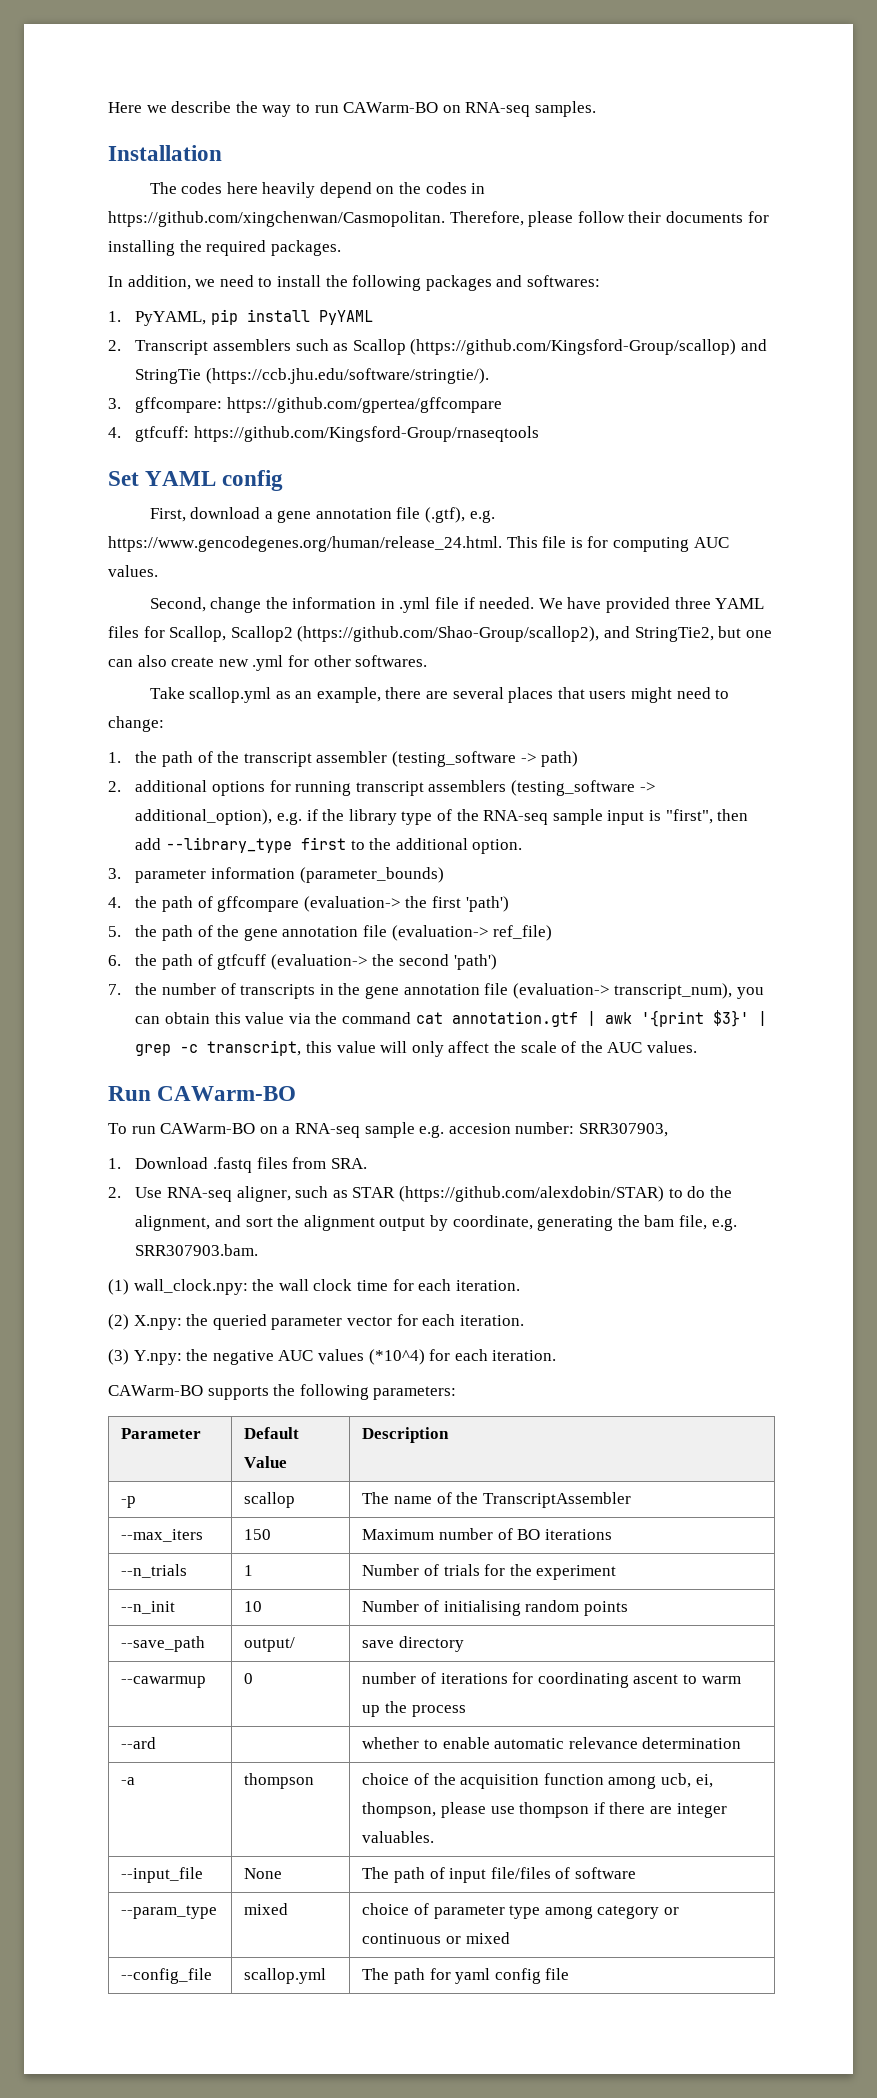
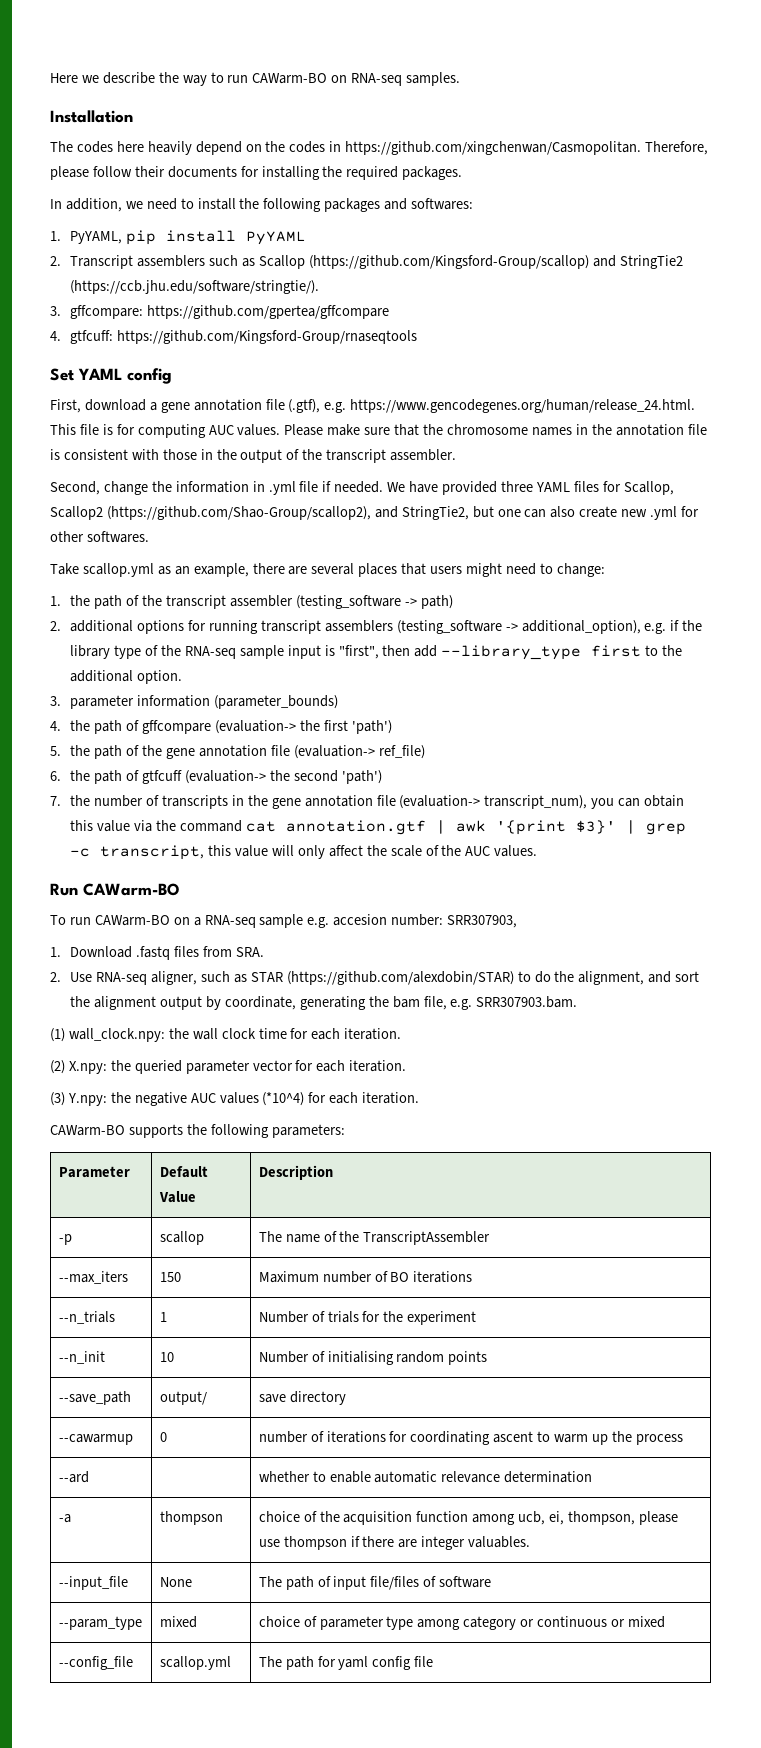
[135,369,202,384] StringTie -> [619,255,683,269] StringTie2
(158, 571) none -> [284,424,707,436] [50,449,457,463] Please make sure that the chromosome names in the annotation file is consistent with those in the output of the transcript assembler.

